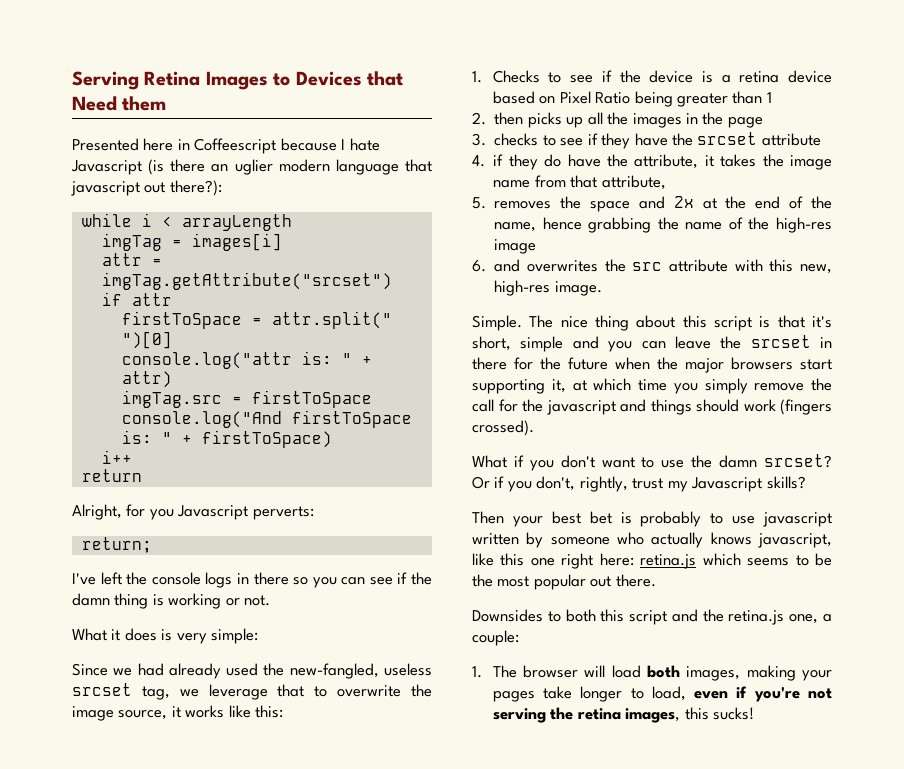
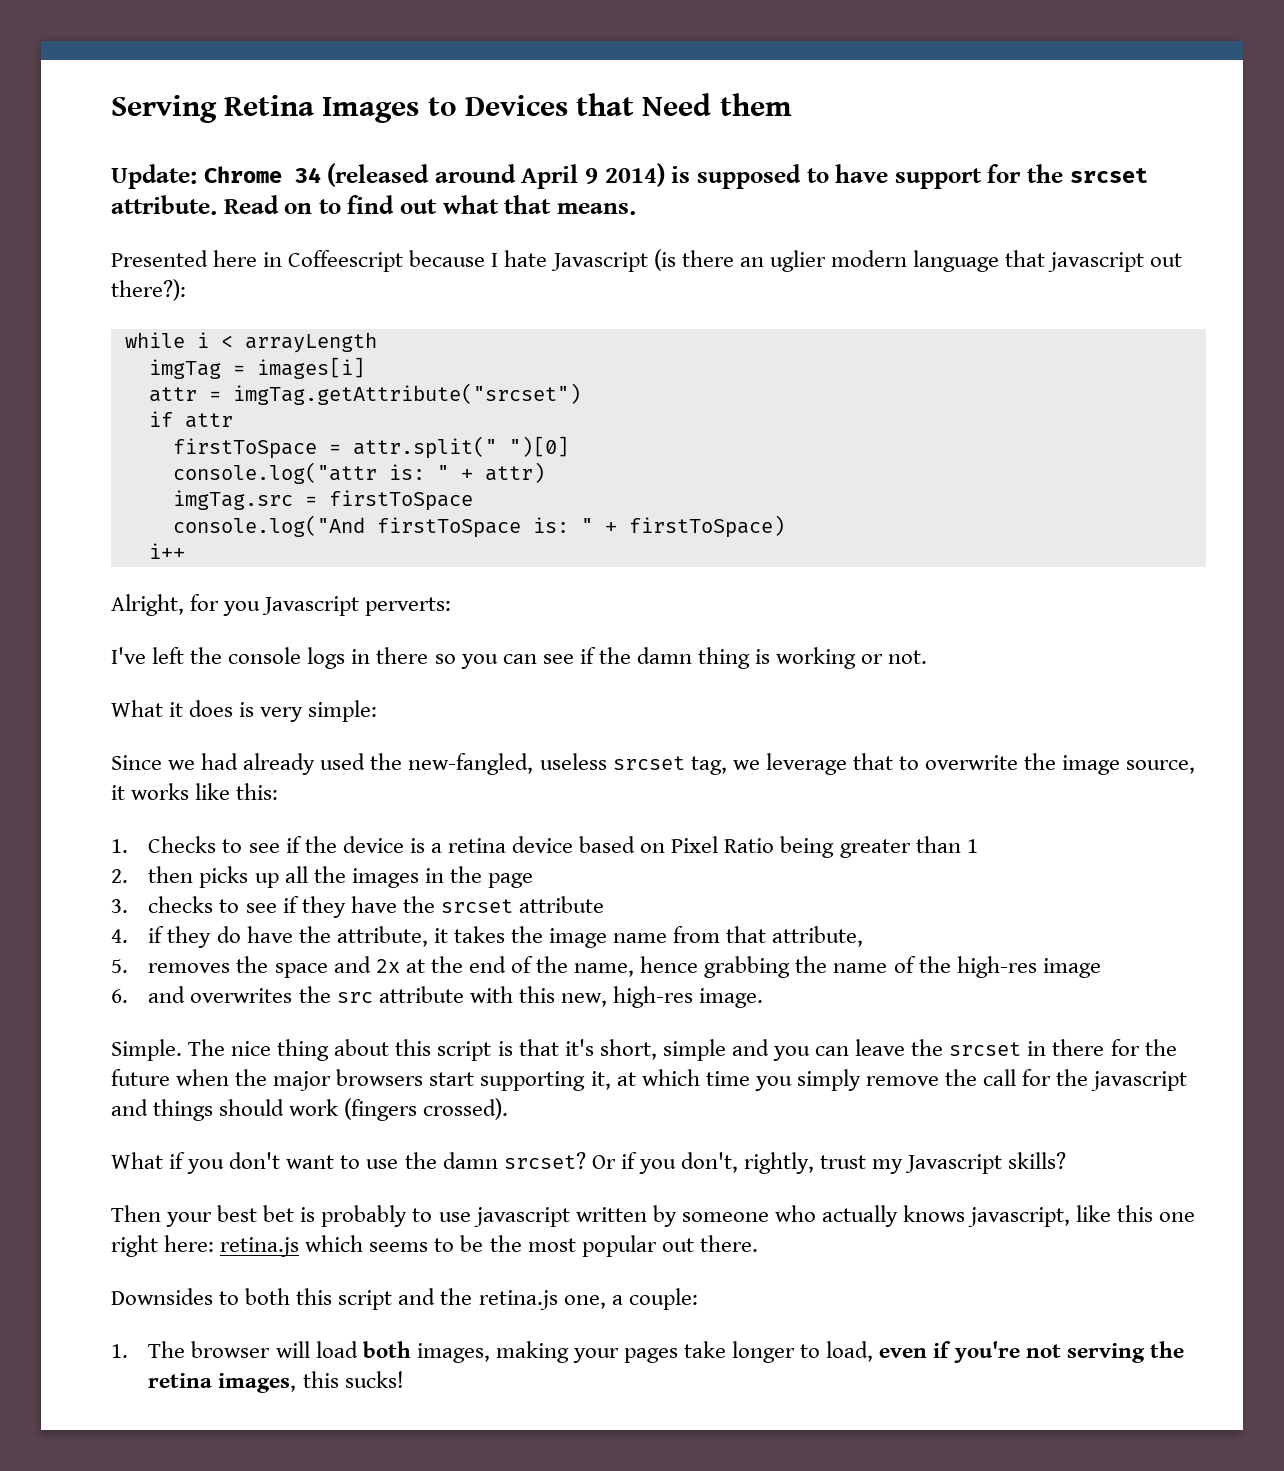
(167, 103) none -> [111,163,1148,189] [111,195,636,215] // Update: Chrome 34 (released around April 9 2014) is supposed to have support for the srcset attribute. Read on to find out what that means.
[81,469,142,482] // return -> (185, 551) none
[81,537,152,553] // return; -> (452, 606) none

